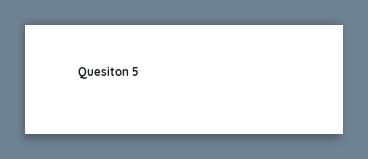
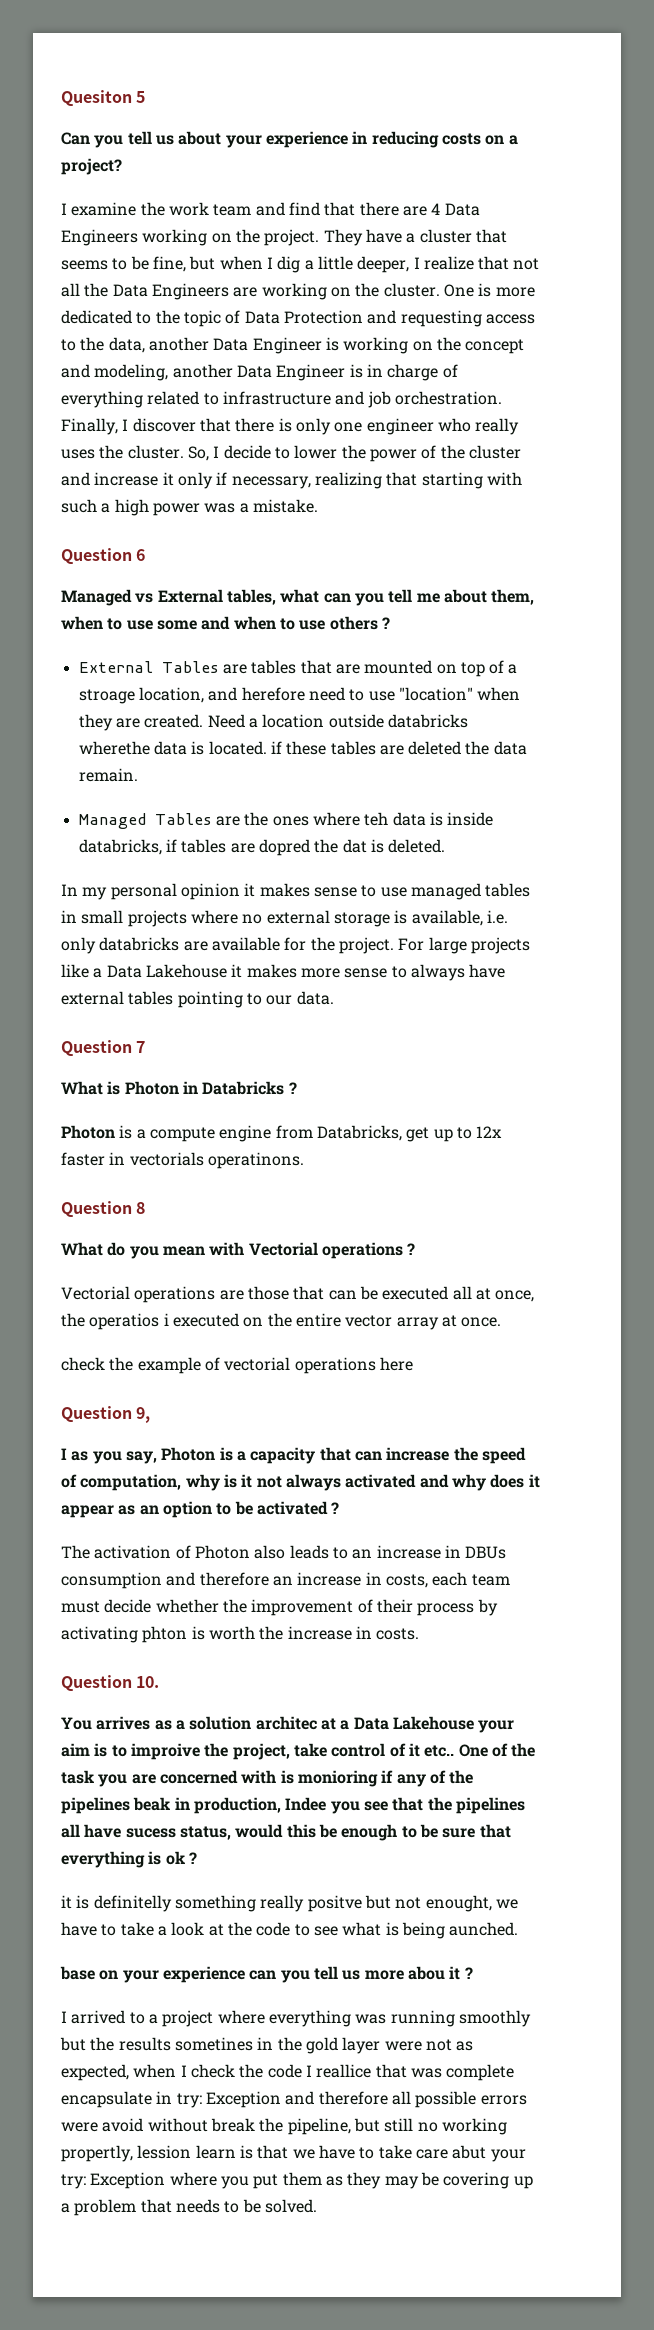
(140, 71) none -> [61,131,518,148] [61,158,122,175] [61,202,480,216] [61,229,507,246] [61,256,540,273] [61,283,535,300] [61,310,535,327] [61,337,525,354] [61,364,458,381] [61,391,502,408] [61,418,520,435] [61,445,521,462] [61,472,522,489] [61,499,318,516] [61,548,146,564] [61,589,535,606] [61,616,390,630] [78,660,518,677] [78,687,521,704] [78,714,468,731] [78,741,527,755] [78,768,138,782] [78,812,494,829] [78,839,446,856] [61,883,531,900] [61,910,508,927] [61,937,530,954] [61,964,506,981] [61,991,334,1008] [61,1040,146,1056] [61,1081,297,1095] [61,1125,503,1142] [61,1152,304,1169] [61,1201,146,1217] [61,1242,416,1259] [61,1286,535,1303] [61,1313,502,1330] [61,1357,413,1374] [61,1406,151,1423] [61,1447,526,1464] [61,1474,540,1491] [61,1501,340,1518] [61,1545,507,1559] [61,1572,510,1589] [61,1599,498,1616] [61,1626,420,1643] [61,1675,160,1691] [61,1716,515,1733] [61,1743,536,1760] [61,1770,474,1787] [61,1797,525,1814] [61,1824,511,1841] [61,1851,197,1868] [61,1895,518,1912] [61,1922,519,1939] [60,1966,473,1983] [61,2010,531,2027] [60,2037,474,2054] [61,2064,515,2081] [61,2091,527,2108] [61,2118,507,2135] [61,2145,526,2162] [61,2172,533,2189] [61,2199,317,2216] // Can you tell us about your experience in reducing costs on a project? // I examine the work team and find that there are 4 Data Engineers working on the project. They have a cluster that seems to be fine, but when I dig a little deeper, I realize that not all the Data Engineers are working on the cluster. One is more dedicated to the topic of Data Protection and requesting access to the data, another Data Engineer is working on the concept and modeling, another Data Engineer is in charge of everything related to infrastructure and job orchestration. Finally, I discover that there is only one engineer who really uses the cluster. So, I decide to lower the power of the cluster and increase it only if necessary, realizing that starting with such a high power was a mistake. // Question 6 // Managed vs External tables, what can you tell me about them, when to use some and when to use others ? // External Tables are tables that are mounted on top of a stroage location, and herefore need to use "location" when they are created. Need a location outside databricks wherethe data is located. if these tables are deleted the data remain. // Managed Tables are the ones where teh data is inside databricks, if tables are dopred the dat is deleted. // In my personal opinion it makes sense to use managed tables in small projects where no external storage is available, i.e. only databricks are available for the project. For large projects like a Data Lakehouse it makes more sense to always have external tables pointing to our data. // Question 7 // What is Photon in Databricks ? // Photon is a compute engine from Databricks, get up to 12x faster in vectorials operatinons. // Question 8 // What do you mean with Vectorial operations ? // Vectorial operations are those that can be executed all at once, the operatios i executed on the entire vector array at once. // check the example of vectorial operations here // Question 9, // I as you say, Photon is a capacity that can increase the speed of computation, why is it not always activated and why does it appear as an option to be activated ? // The activation of Photon also leads to an increase in DBUs consumption and therefore an increase in costs, each team must decide whether the improvement of their process by activating phton is worth the increase in costs. // Question 10. // You arrives as a solution architec at a Data Lakehouse your aim is to improive the project, take control of it etc.. One of the task you are concerned with is monioring if any of the pipelines beak in production, Indee you see that the pipelines all have sucess status, would this be enough to be sure that everything is ok ? // it is definitelly something really positve but not enought, we have to take a look at the code to see what is being aunched. // base on your experience can you tell us more abou it ? // I arrived to a project where everything was running smoothly but the results sometines in the gold layer were not as expected, when I check the code I reallice that was complete encapsulate in try: Exception and therefore all possible errors were avoid without break the pipeline, but still no working propertly, lession learn is that we have to take care abut your try: Exception where you put them as they may be covering up a problem that needs to be solved.

